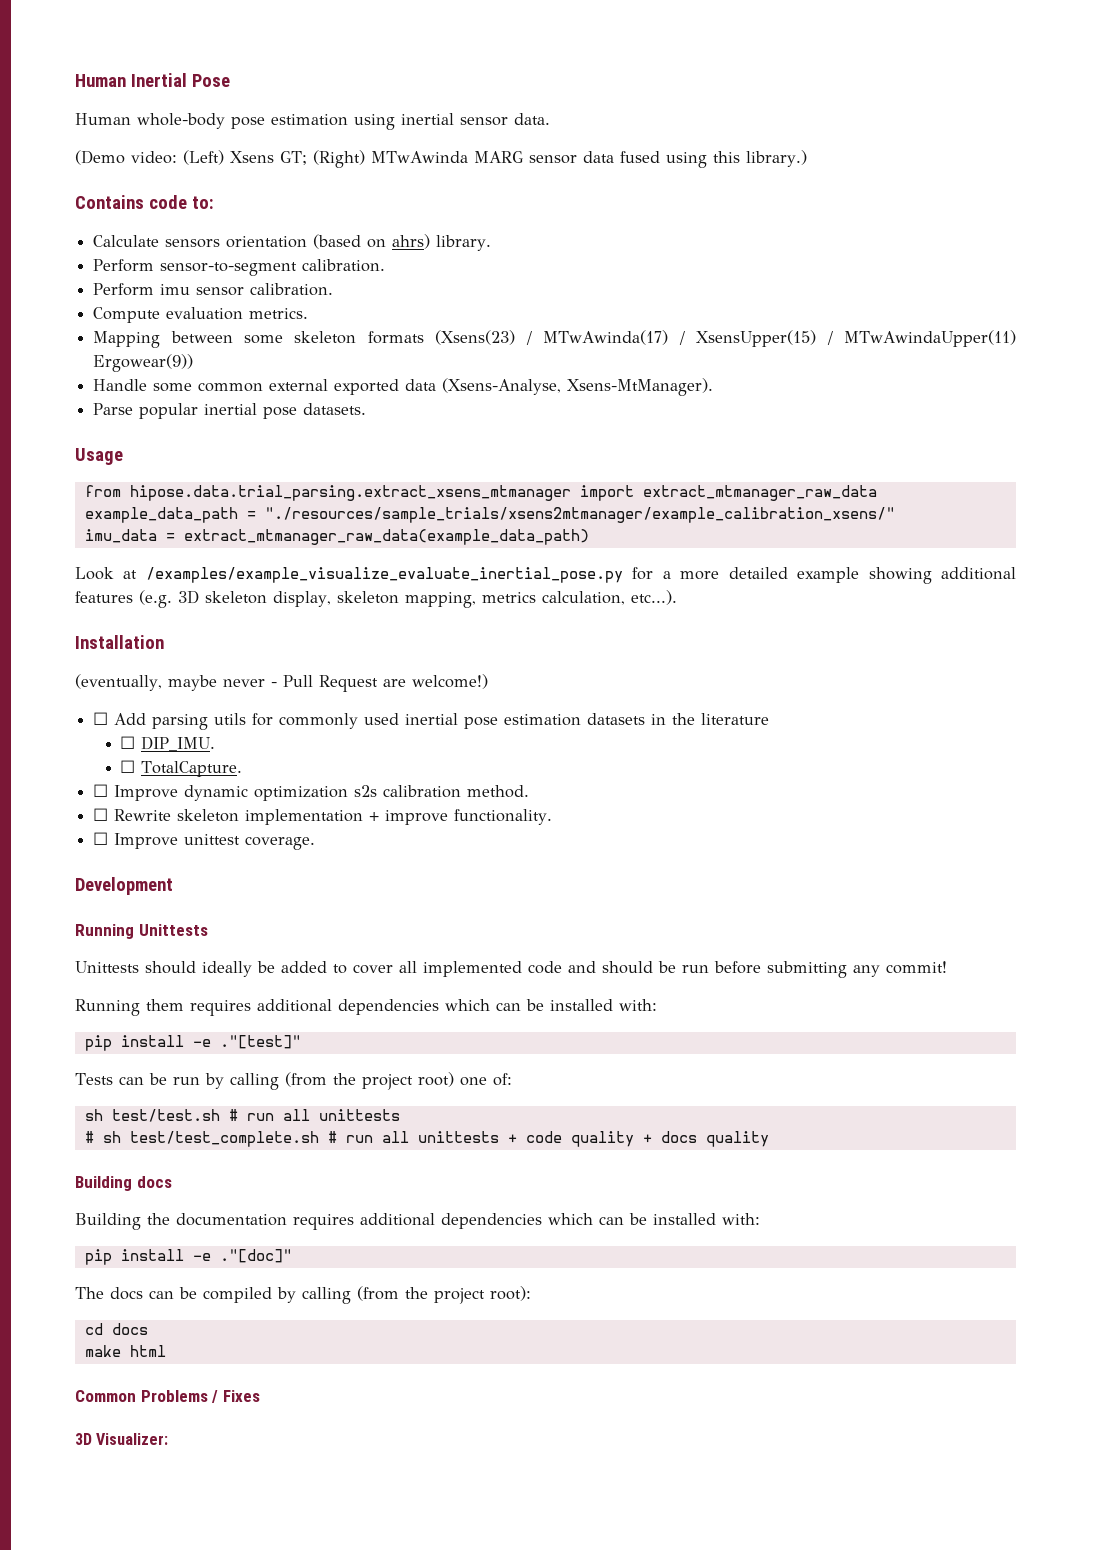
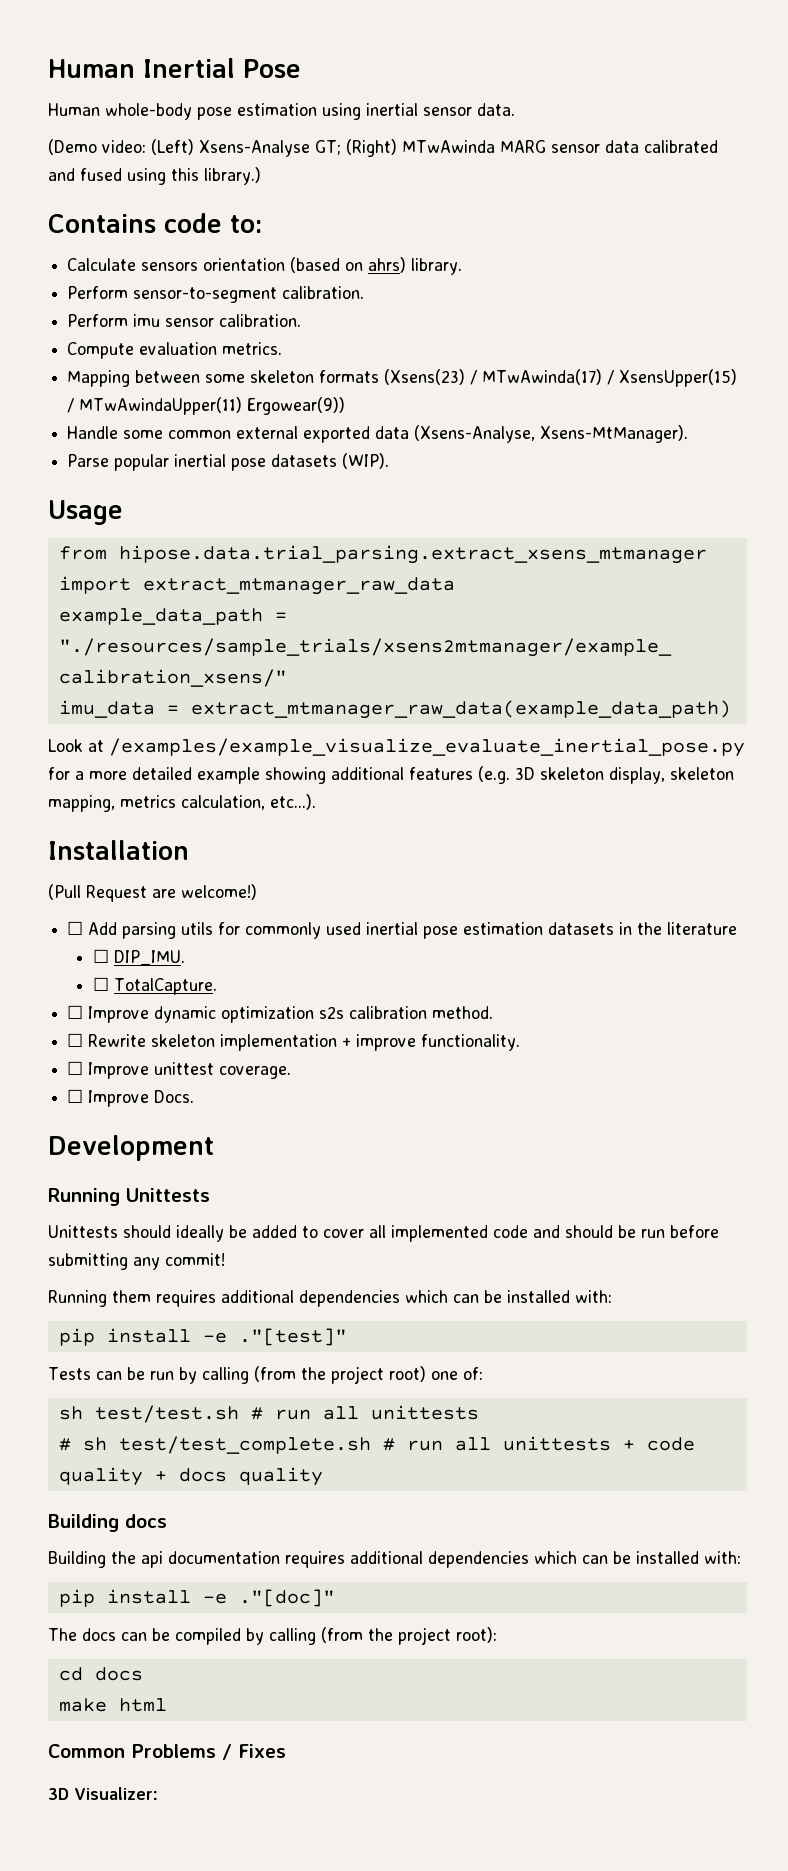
[230,151,274,163] Xsens -> [199,140,310,157] Xsens-Analyse
(614, 157) none -> [643,140,718,153] [48,168,75,181] calibrated and
[303,403,367,415] datasets. -> [271,453,390,469] datasets (WIP).
[75,674,313,691] (eventually, maybe never - Pull -> [48,884,81,900] (Pull
(316, 843) none -> [67,1089,195,1107] // ☐ Improve Docs.
(170, 1219) none -> [141,1551,163,1568] api

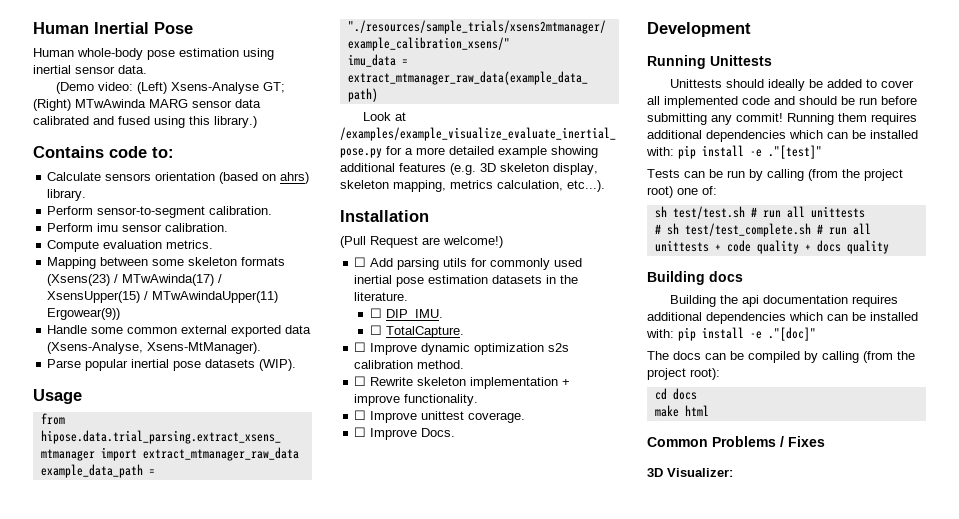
[667,922,738,935] literature -> [354,292,409,301] literature.
(225, 1259) // -> (783, 117) none
(612, 1296) // -> (674, 151) none
(741, 1557) // -> (674, 333) none

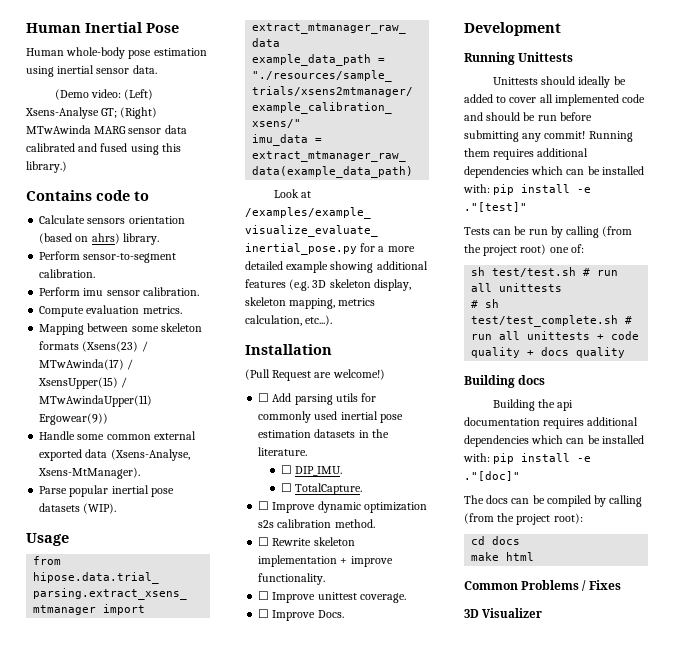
[152,147,174,158] to: -> [134,191,149,201] to
[667,468,733,477] Visualizer: -> [482,608,543,618] Visualizer

